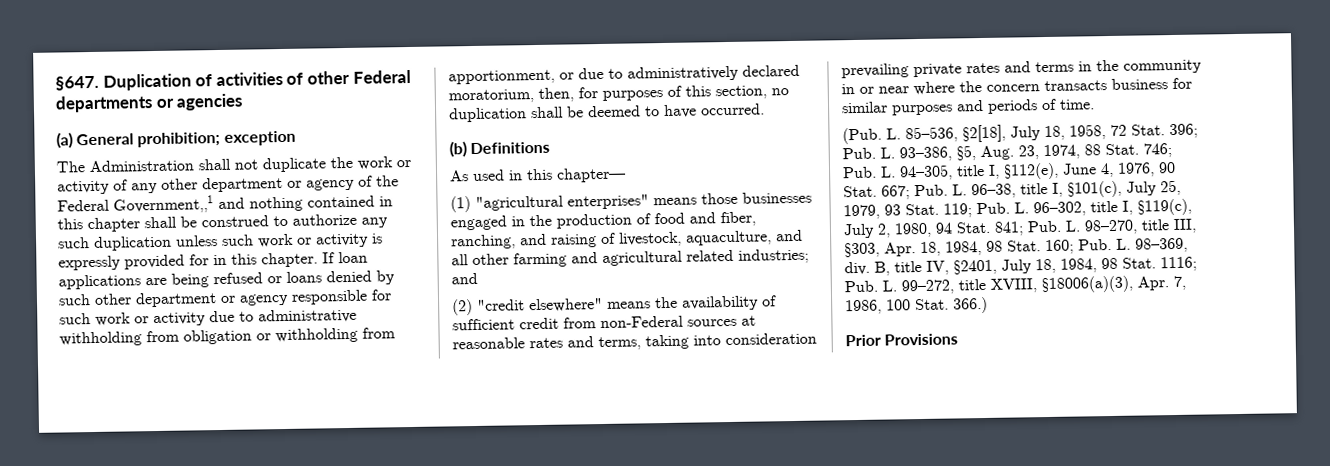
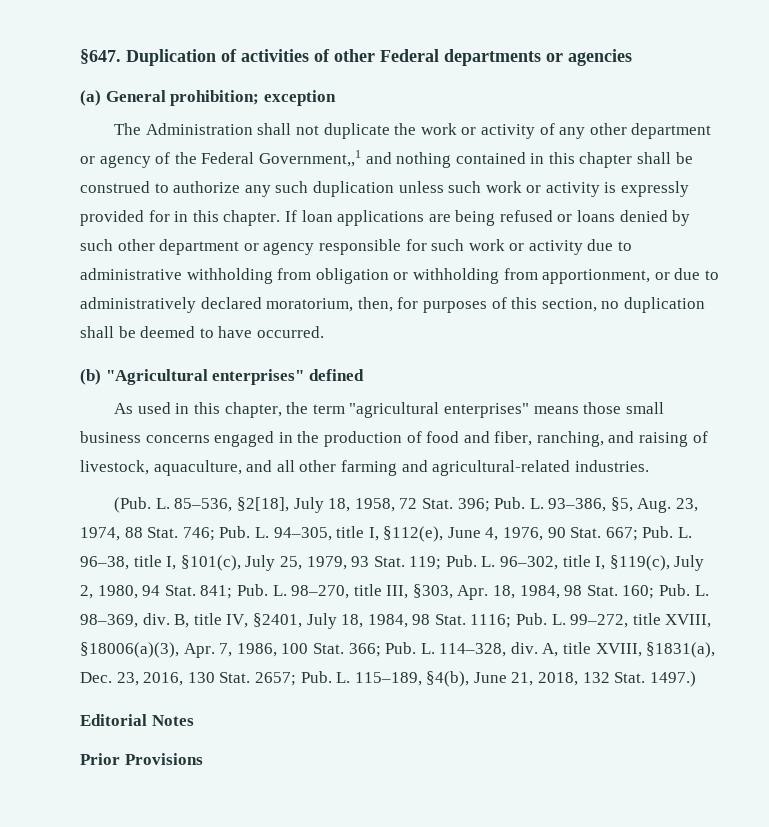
[470,141,551,155] Definitions -> [105,369,364,385] "Agricultural enterprises" defined
[556,167,626,183] [450,196,471,213] chapter— // (1) -> [224,402,345,418] chapter, the term
[742,191,812,204] businesses -> [625,402,664,414] [80,431,210,443] small business concerns
[602,248,809,266] [451,272,478,285] [452,295,777,316] [452,315,756,331] [452,332,817,351] [841,59,1202,79] [841,77,1192,96] [841,98,1095,116] agricultural related industries; and // (2) "credit elsewhere" means the availability of sufficient credit from non-Federal sources at reasonable rates and terms, taking into consideration prevailing private rates and terms in the community in or near where the concern transacts business for similar purposes and periods of time. -> [432,460,649,476] agricultural-related industries.
[953,296,988,314] 366.) -> [348,642,716,658] [80,671,696,687] [80,714,194,726] 366; Pub. L. 114–328, div. A, title XVIII, §1831(a), Dec. 23, 2016, 130 Stat. 2657; Pub. L. 115–189, §4(b), June 21, 2018, 132 Stat. 1497.) // Editorial Notes

